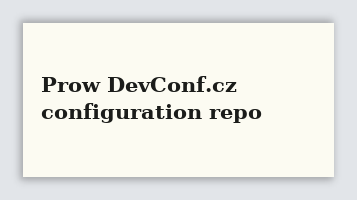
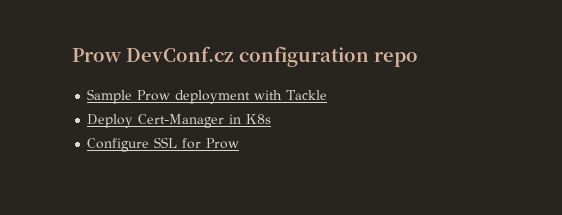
(262, 116) none -> [87,89,328,104] [87,114,272,128] [87,137,240,152] // Sample Prow deployment with Tackle // Deploy Cert-Manager in K8s // Configure SSL for Prow

